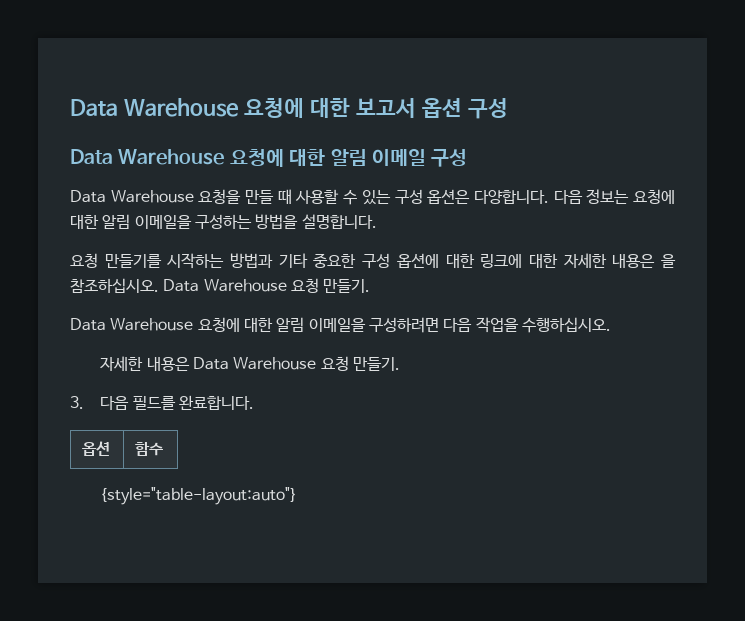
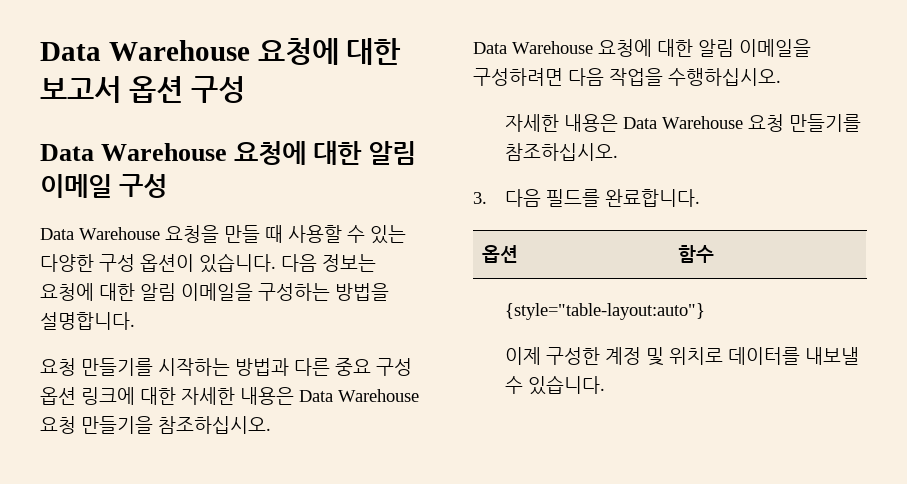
[394,189,549,204] 구성 옵션은 다양합니다. -> [40,253,276,273] 다양한 구성 옵션이 있습니다.
[278,253,475,268] 기타 중요한 구성 옵션에 대한 -> [294,358,412,376] [40,387,76,405] 다른 중요 구성 옵션
[661,254,676,268] [70,278,371,293] 을 참조하십시오. Data Warehouse 요청 만들기. -> [299,389,419,402] [40,416,271,434] Data Warehouse 요청 만들기을 참조하십시오.
[352,357,400,371] 만들기. -> [789,114,862,132] [505,143,619,161] 만들기를 참조하십시오.
(298, 496) none -> [505,347,860,366] [505,375,606,395] // 이제 구성한 계정 및 위치로 데이터를 내보낼 수 있습니다.

